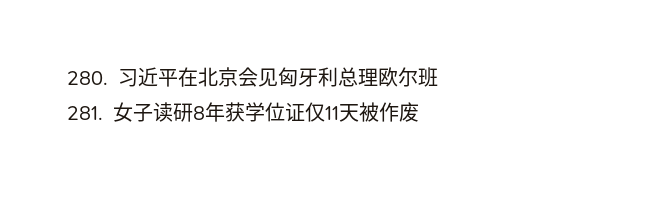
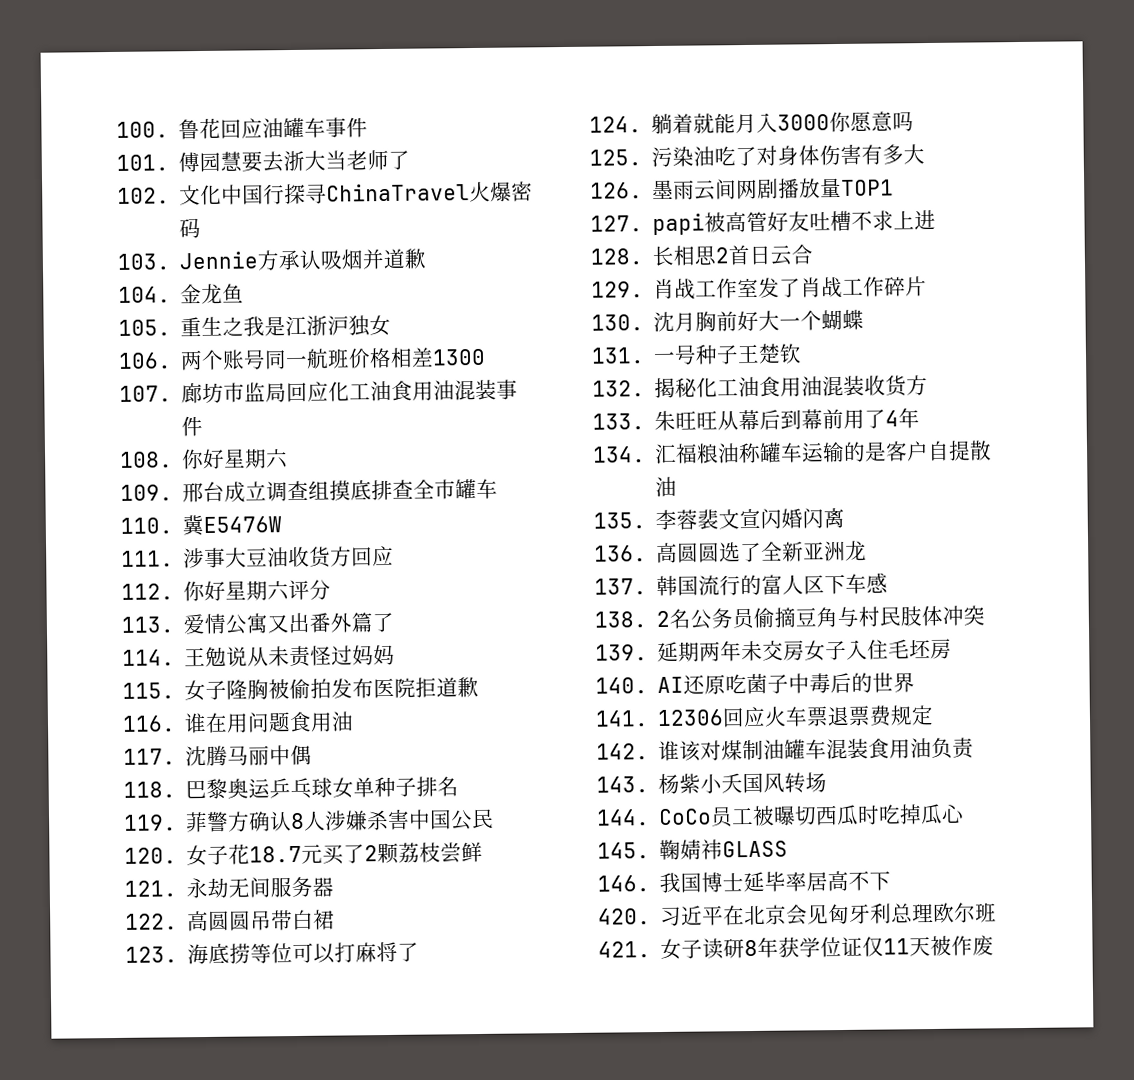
[67,71,108,85] 280. -> [116,117,369,140] [116,149,411,173] [117,181,534,206] [179,218,202,239] [117,248,428,271] [118,283,245,305] [118,314,392,337] [118,347,487,371] [119,379,519,404] [181,415,204,437] [120,448,289,470] [120,478,499,503] [120,514,283,537] [121,545,395,569] [121,579,332,602] [121,612,396,635] [122,644,396,668] [122,676,480,702] [122,711,355,734] [123,744,313,767] [123,776,460,800] [123,808,495,833] [124,841,484,867] [124,876,335,899] [125,909,336,932] [125,941,420,965] [589,111,915,135] [589,144,926,168] [590,177,895,201] [590,209,937,236] [590,244,814,267] [591,276,928,300] [591,309,865,333] [591,343,803,365] [592,375,929,399] [592,408,921,432] [592,440,993,465] [655,476,678,498] [593,507,846,531] [594,540,868,564] [594,572,889,597] [594,605,986,630] [595,638,953,663] [595,672,916,695] [595,704,935,728] [596,737,976,762] [596,772,828,795] [596,803,966,828] [597,839,789,861] [597,870,892,894] [598,908,651,925] 100.鲁花回应油罐车事件 // 101.傅园慧要去浙大当老师了 // 102.文化中国行探寻ChinaTravel火爆密码 // 103. Jennie方承认吸烟并道歉 // 104.金龙鱼 // 105.重生之我是江浙沪独女 // 106.两个账号同一航班价格相差1300 // 107.廊坊市监局回应化工油食用油混装事件 // 108.你好星期六 // 109.邢台成立调查组摸底排查全市罐车 // 110.冀E5476W // 111.涉事大豆油收货方回应 // 112.你好星期六评分 // 113.爱情公寓又出番外篇了 // 114.王勉说从未责怪过妈妈 // 115.女子隆胸被偷拍发布医院拒道歉 // 116.谁在用问题食用油 // 117.沈腾马丽中偶 // 118.巴黎奥运乒乓球女单种子排名 // 119.菲警方确认8人涉嫌杀害中国公民 // 120.女子花18.7元买了2颗荔枝尝鲜 // 121.永劫无间服务器 // 122.高圆圆吊带白裙 // 123.海底捞等位可以打麻将了 // 124.躺着就能月入3000你愿意吗 // 125.污染油吃了对身体伤害有多大 // 126.墨雨云间网剧播放量TOP1 // 127. papi被高管好友吐槽不求上进 // 128.长相思2首日云合 // 129.肖战工作室发了肖战工作碎片 // 130.沈月胸前好大一个蝴蝶 // 131.一号种子王楚钦 // 132.揭秘化工油食用油混装收货方 // 133.朱旺旺从幕后到幕前用了4年 // 134.汇福粮油称罐车运输的是客户自提散油 // 135.李蓉裴文宣闪婚闪离 // 136.高圆圆选了全新亚洲龙 // 137.韩国流行的富人区下车感 // 138. 2名公务员偷摘豆角与村民肢体冲突 // 139.延期两年未交房女子入住毛坯房 // 140. AI还原吃菌子中毒后的世界 // 141. 12306回应火车票退票费规定 // 142.谁该对煤制油罐车混装食用油负责 // 143.杨紫小夭国风转场 // 144. CoCo员工被曝切西瓜时吃掉瓜心 // 145.鞠婧祎GLASS // 146.我国博士延毕率居高不下 // 420.
[67,106,103,120] 281. -> [598,941,651,958] 421.

